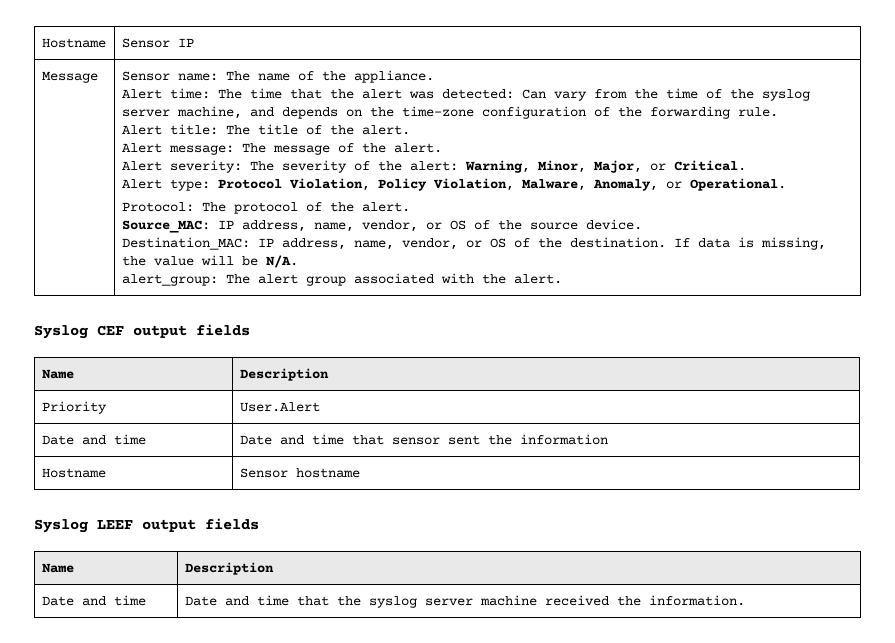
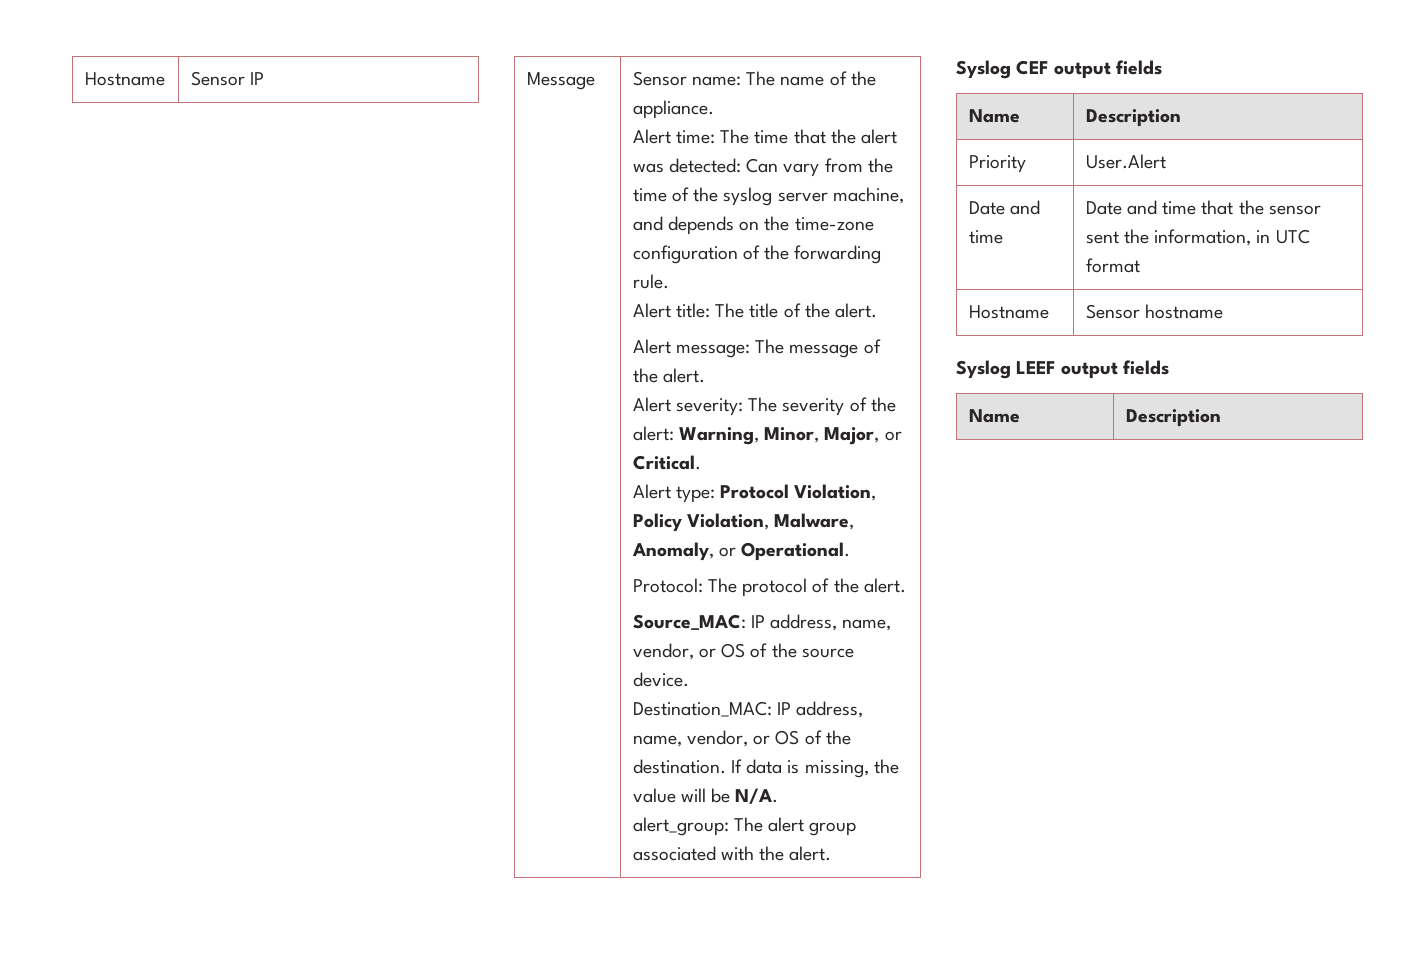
(384, 440) none -> [1238,200,1264,215] the
[519,434,608,445] information -> [1154,229,1310,246] [1085,258,1140,273] information, in UTC format
[41,595,146,606] [184,595,745,608] // Date and time | Date and time that the syslog server machine received the information. -> (1221, 418) none

